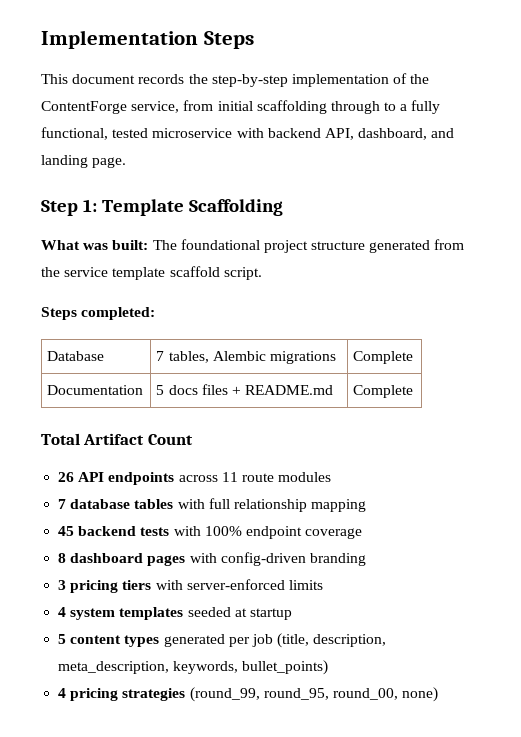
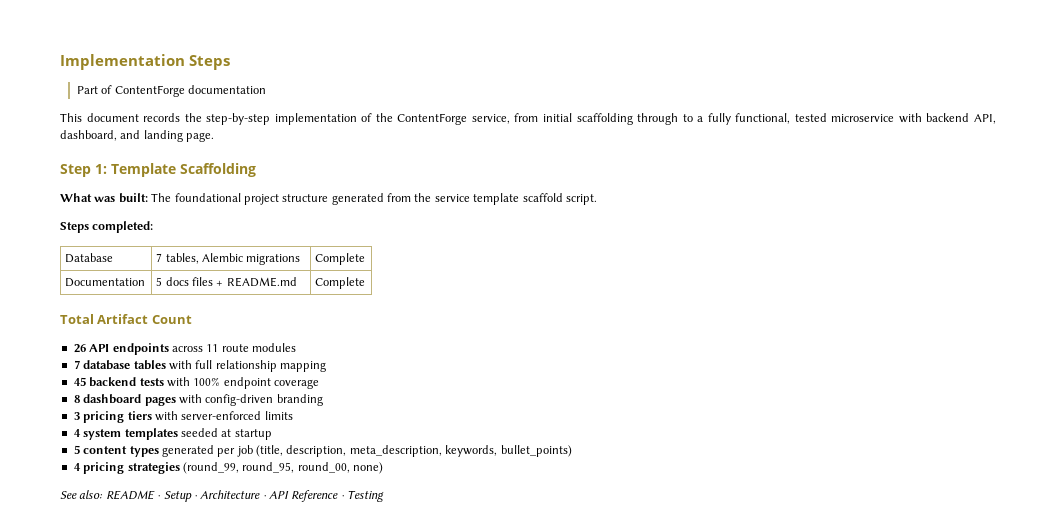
(254, 40) none -> [77,85,267,97] // Part of ContentForge documentation
(439, 694) none -> [60,490,385,502] // See also: README · Setup · Architecture · API Reference · Testing

